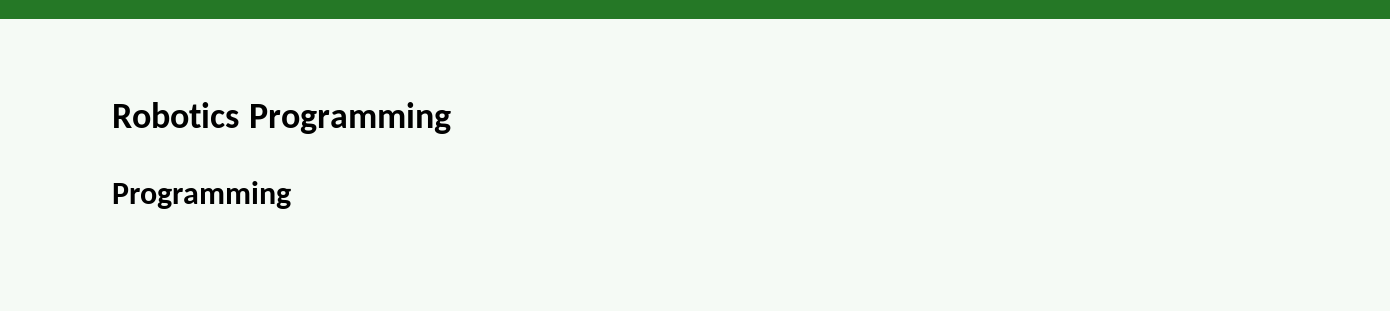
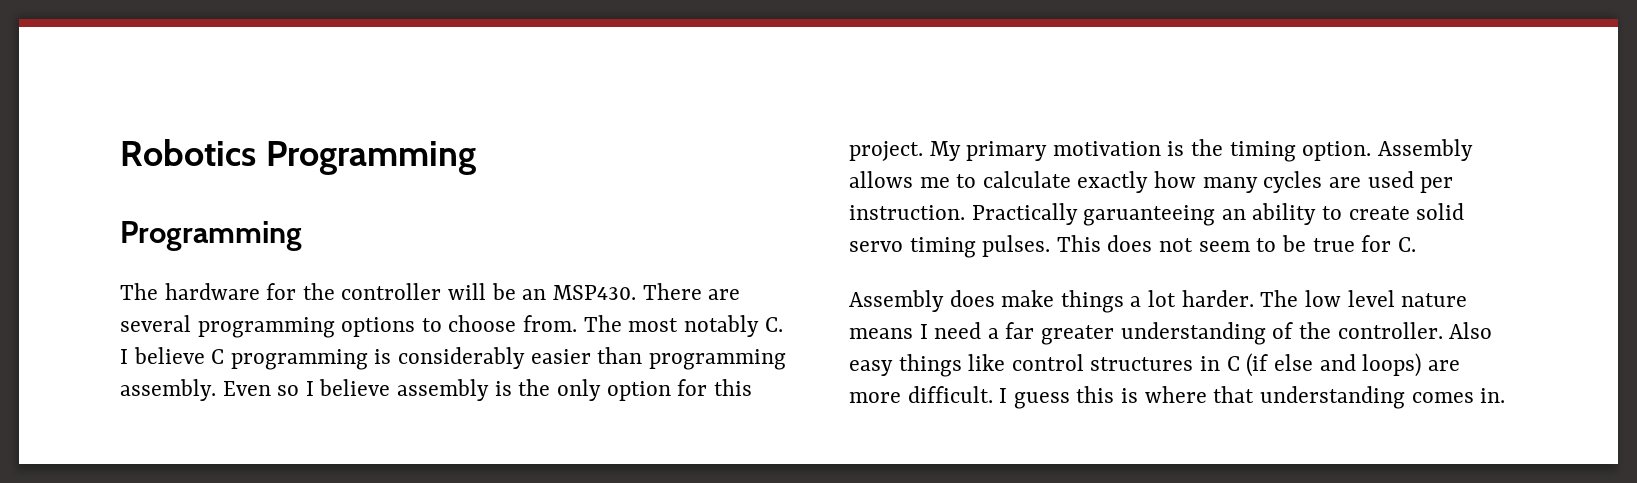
(291, 195) none -> [120,283,741,300] [120,315,783,338] [120,347,786,370] [120,379,752,401] [849,139,1473,162] [849,171,1454,193] [849,203,1465,226] [849,235,1416,258] [849,290,1468,313] [849,322,1493,345] [849,353,1460,377] [849,386,1506,409] // The hardware for the controller will be an MSP430. There are several programming options to choose from. The most notably C. I believe C programming is considerably easier than programming assembly. Even so I believe assembly is the only option for this project. My primary motivation is the timing option. Assembly allows me to calculate exactly how many cycles are used per instruction. Practically garuanteeing an ability to create solid servo timing pulses. This does not seem to be true for C. // Assembly does make things a lot harder. The low level nature means I need a far greater understanding of the controller. Also easy things like control structures in C (if else and loops) are more difficult. I guess this is where that understanding comes in.

